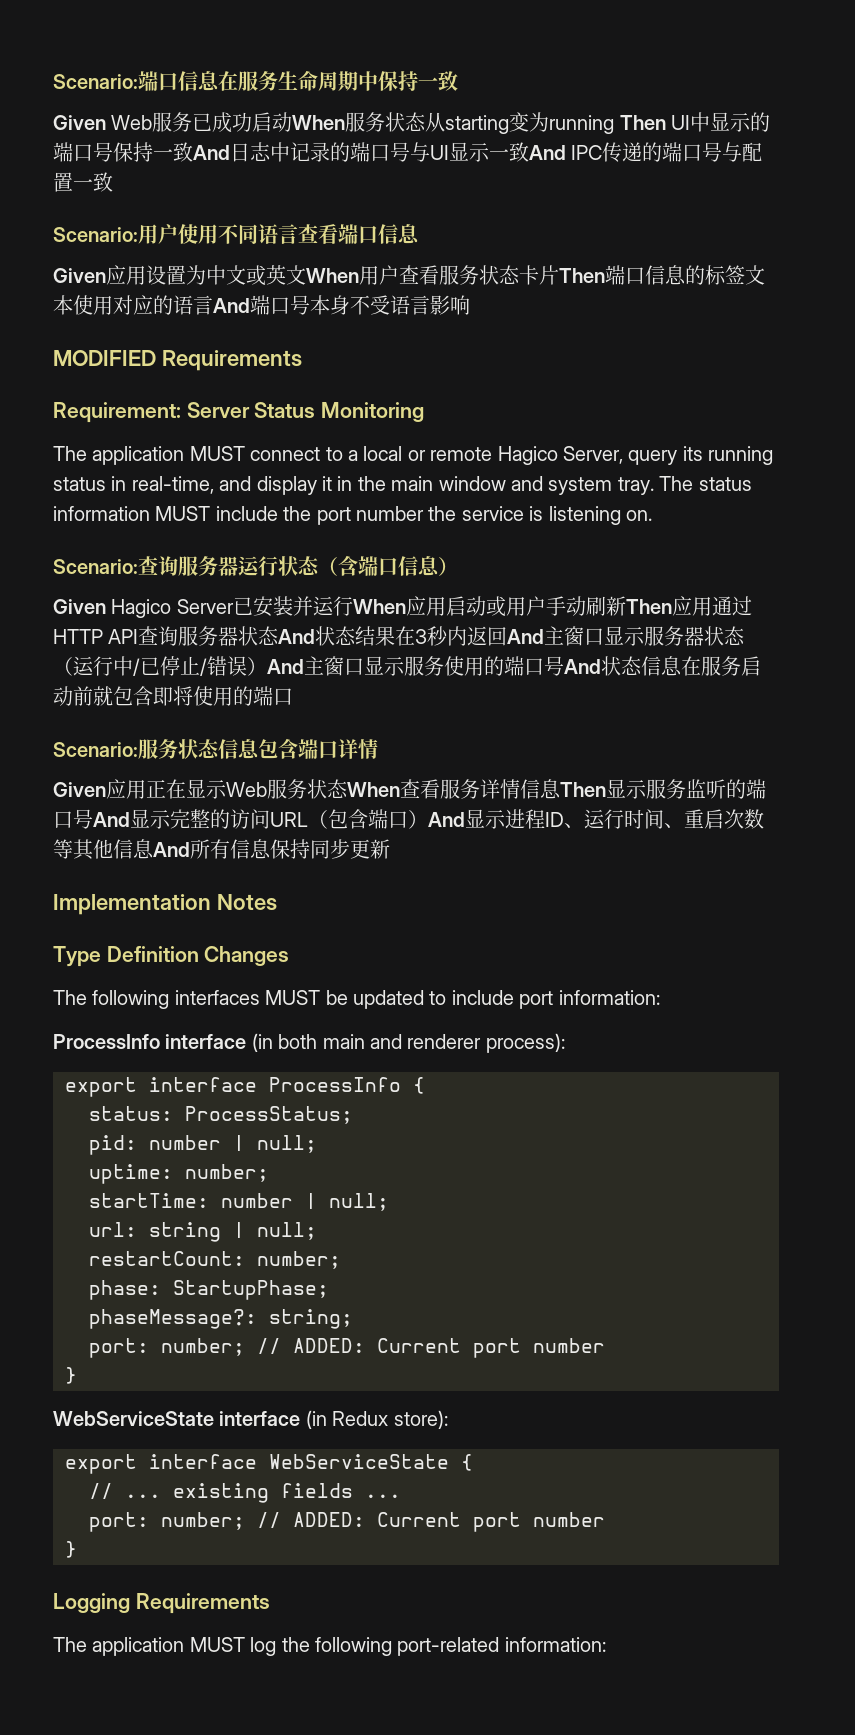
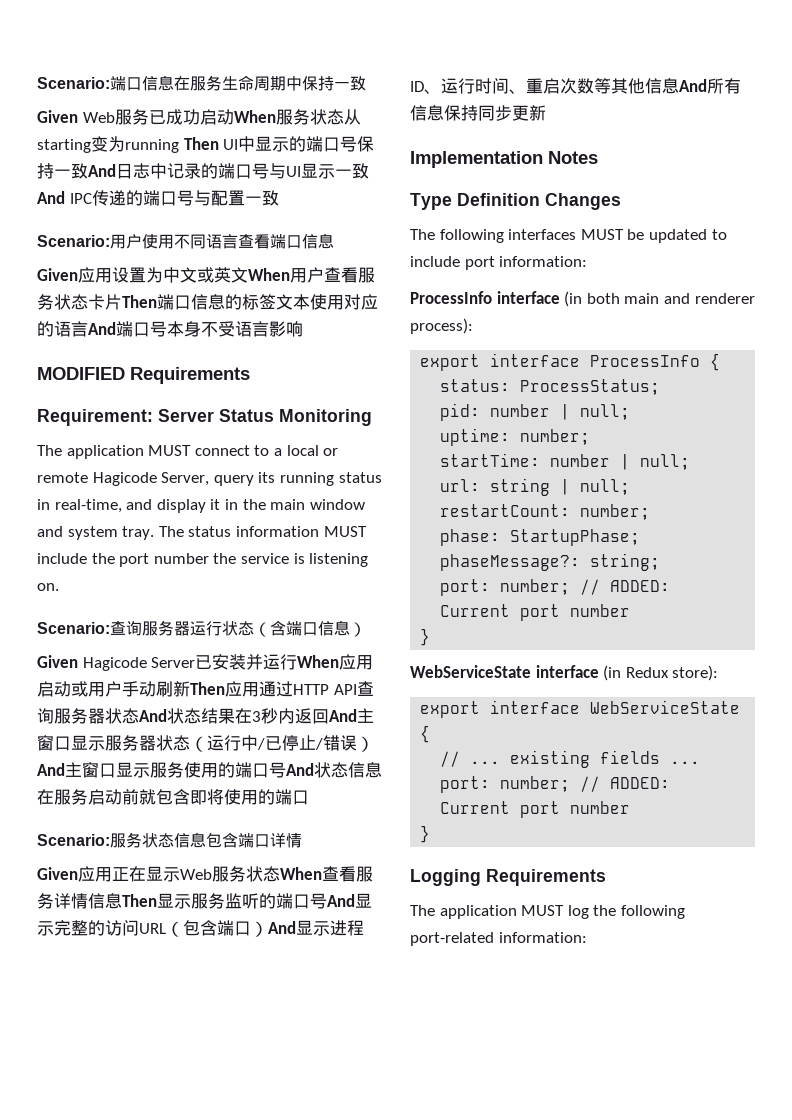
[497,446,558,465] Hagico -> [92,472,157,486] Hagicode
[111,599,172,618] Hagico -> [82,657,147,671] Hagicode

